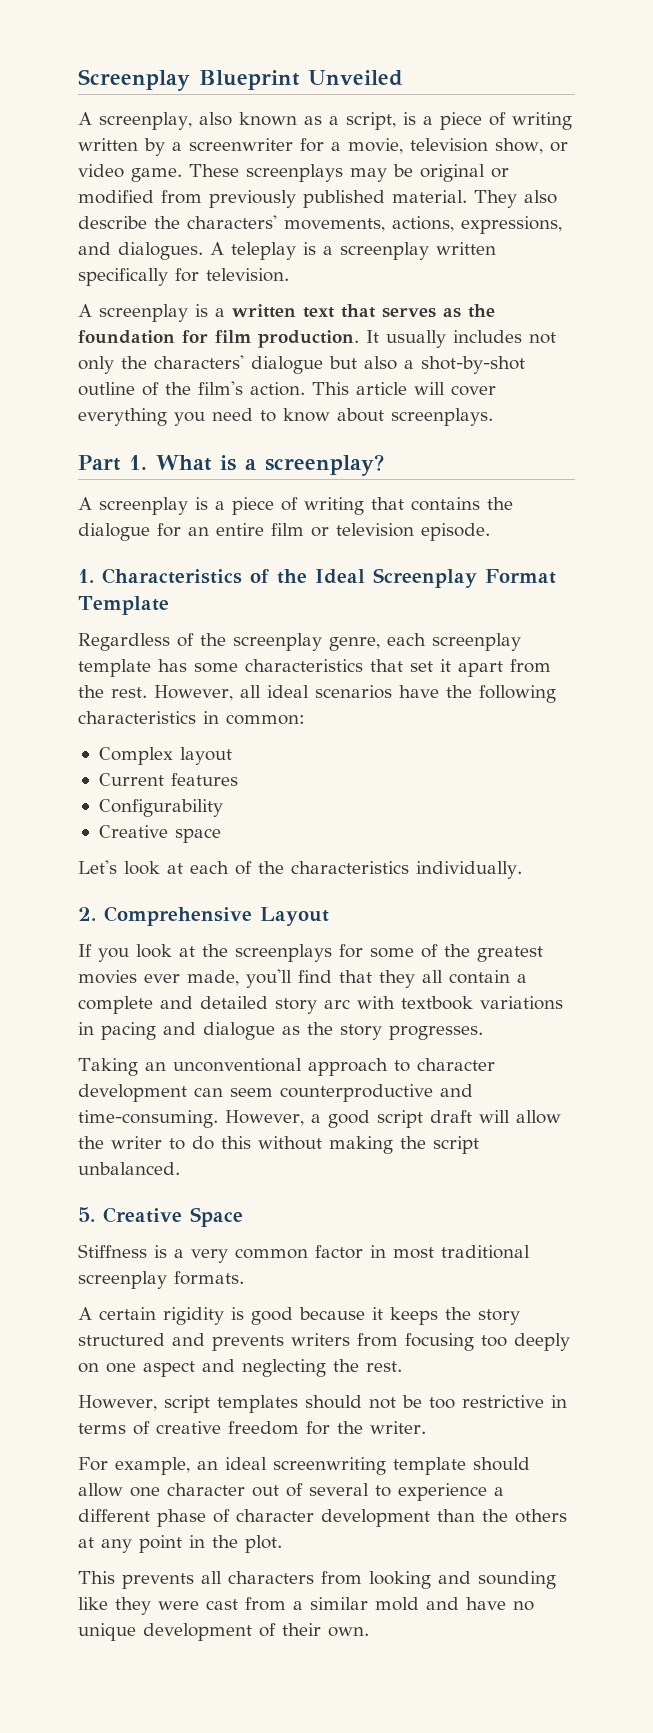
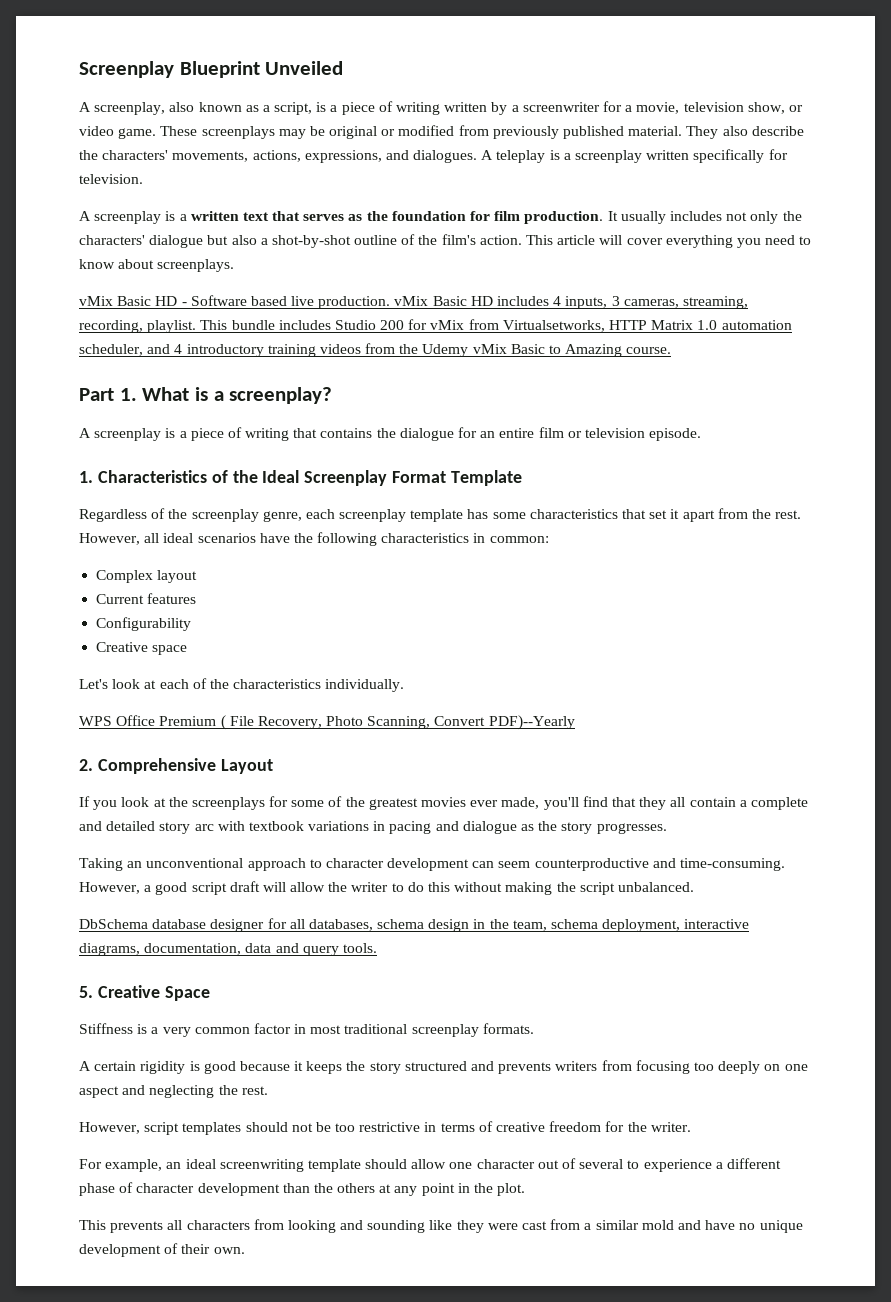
(493, 417) none -> [79,295,748,309] [79,319,792,333] [79,343,672,357] // vMix Basic HD - Software based live production. vMix Basic HD includes 4 inputs, 3 cameras, streaming, recording, playlist. This bundle includes Studio 200 for vMix from Virtualsetworks, HTTP Matrix 1.0 automation scheduler, and 4 introductory training videos from the Udemy vMix Basic to Amazing course.
(522, 870) none -> [79,715,575,730] // WPS Office Premium ( File Recovery, Photo Scanning, Convert PDF)--Yearly
(180, 1168) none -> [79,918,750,932] [79,943,377,956] // DbSchema database designer for all databases, schema design in the team, schema deployment, interactive diagrams, documentation, data and query tools.

